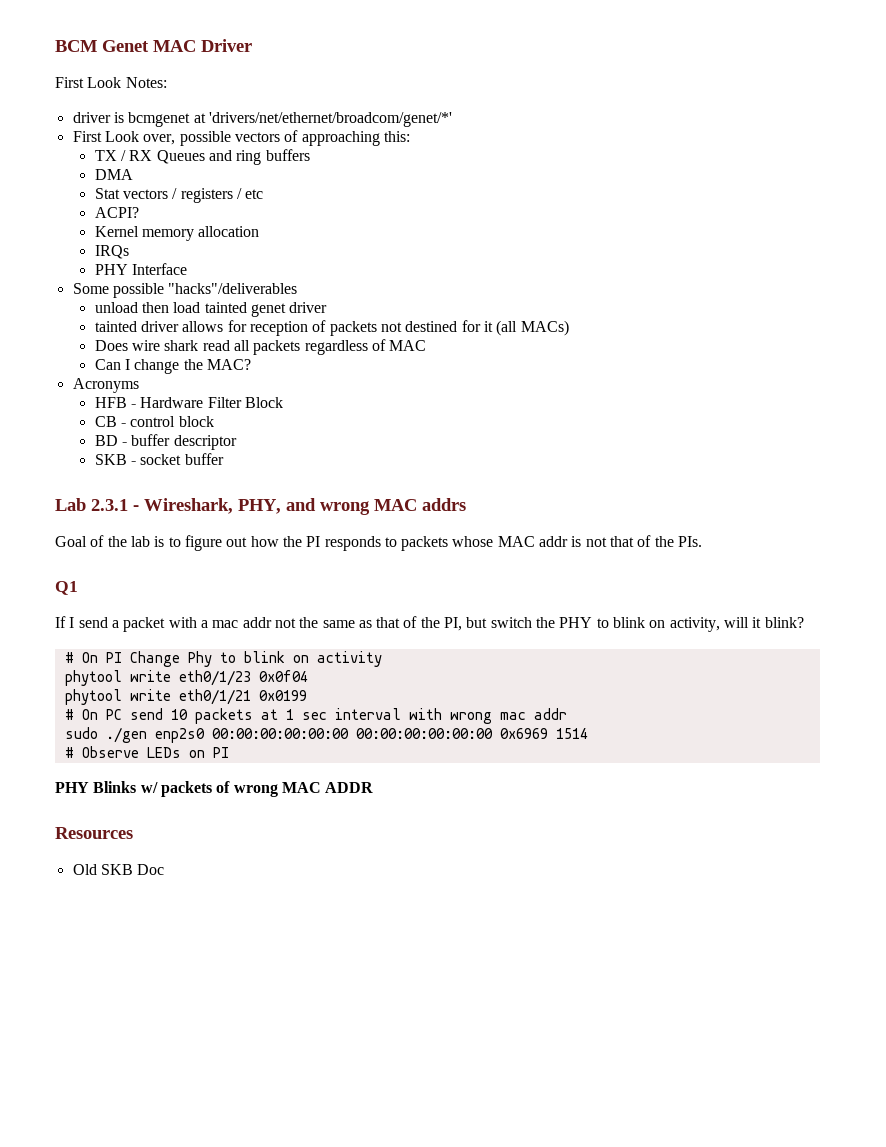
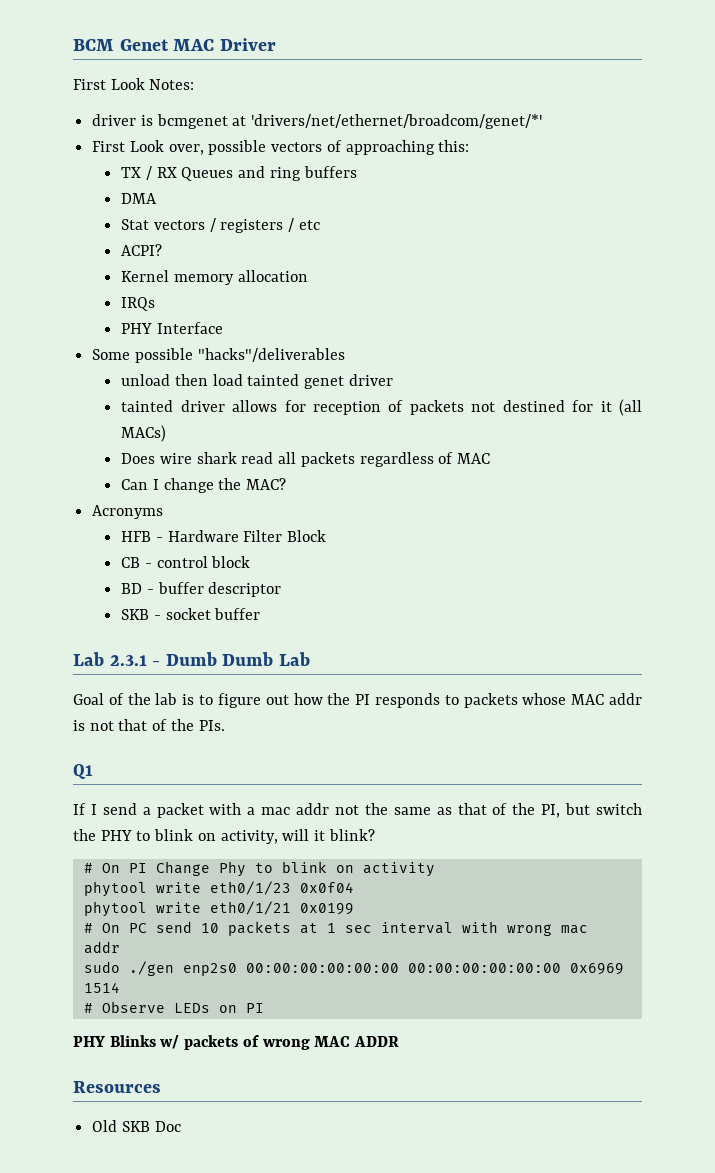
[144,498,466,515] Wireshark, PHY, and wrong MAC addrs -> [165,652,310,666] Dumb Dumb Lab

